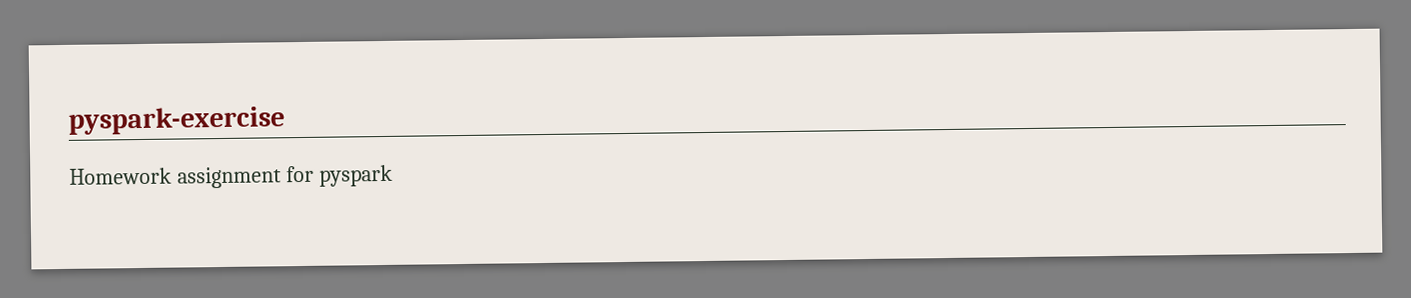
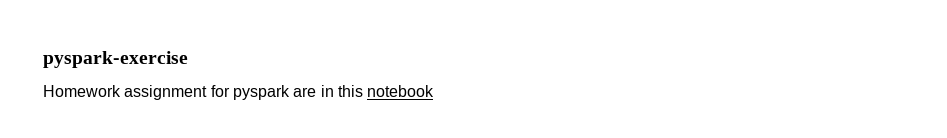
(393, 175) none -> [293,85,435,97] are in this notebook

